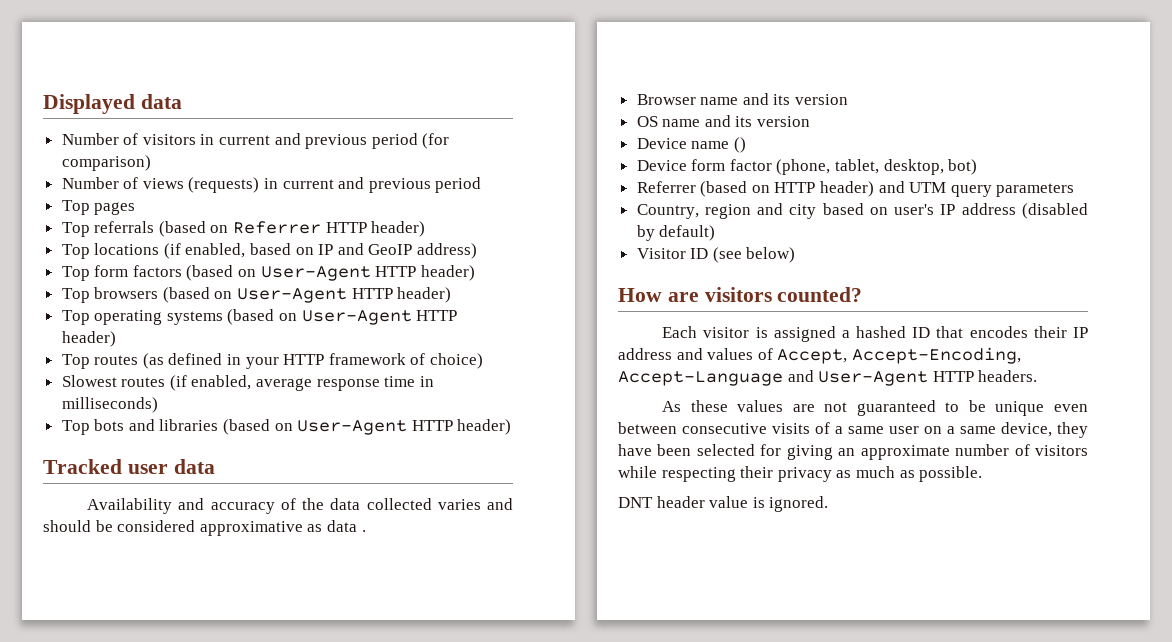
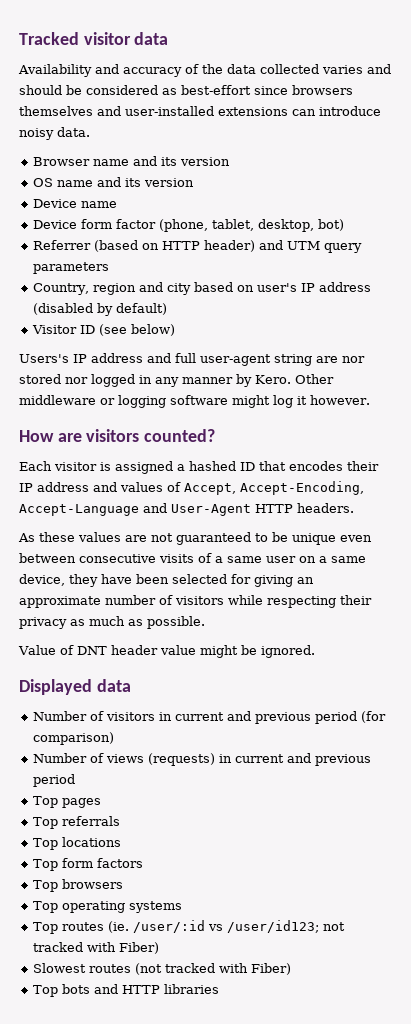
[43,94,182,114] [61,133,450,149] [61,155,151,171] [61,177,482,193] [61,200,136,215] [61,221,426,237] [61,243,478,259] [61,265,475,281] [61,287,452,303] [61,309,458,325] [61,331,116,347] [61,353,484,369] [61,375,434,391] [61,397,158,413] [61,419,512,435] [43,459,168,474] Displayed data // Number of visitors in current and previous period (for comparison) // Number of views (requests) in current and previous period // Top pages // Top referrals (based on Referrer HTTP header) // Top locations (if enabled, based on IP and GeoIP address) // Top form factors (based on User-Agent HTTP header) // Top browsers (based on User-Agent HTTP header) // Top operating systems (based on User-Agent HTTP header) // Top routes (as defined in your HTTP framework of choice) // Slowest routes (if enabled, average response time in milliseconds) // Top bots and libraries (based on User-Agent HTTP header) // Tracked user -> [19,32,131,45] Tracked visitor
[199,520,366,536] approximative as data . -> [162,85,353,95] [19,106,381,116] [19,127,90,140] as best-effort since browsers themselves and user-installed extensions can introduce noisy data.
[733,137,746,153] () -> (117, 204) none
(796, 255) none -> [19,353,365,366] [19,374,334,387] [19,395,370,408] // Users's IP address and full user-agent string are nor stored nor logged in any manner by Kero. Other middleware or logging software might log it however.
(983, 474) none -> [18,645,74,655] Value of
[752,497,765,508] is -> [199,645,257,658] might be
(829, 504) none -> [19,679,131,695] [32,711,386,724] [32,732,114,745] [32,753,371,766] [32,774,75,787] [32,796,101,808] [32,816,120,829] [32,837,121,850] [32,858,143,871] [32,879,123,892] [32,901,182,913] [32,920,345,934] [32,942,159,954] [32,963,291,975] [32,984,219,997] // Displayed data // Number of visitors in current and previous period (for comparison) // Number of views (requests) in current and previous period // Top pages // Top referrals // Top locations // Top form factors // Top browsers // Top operating systems // Top routes (ie. /user/:id vs /user/id123; not tracked with Fiber) // Slowest routes (not tracked with Fiber) // Top bots and HTTP libraries

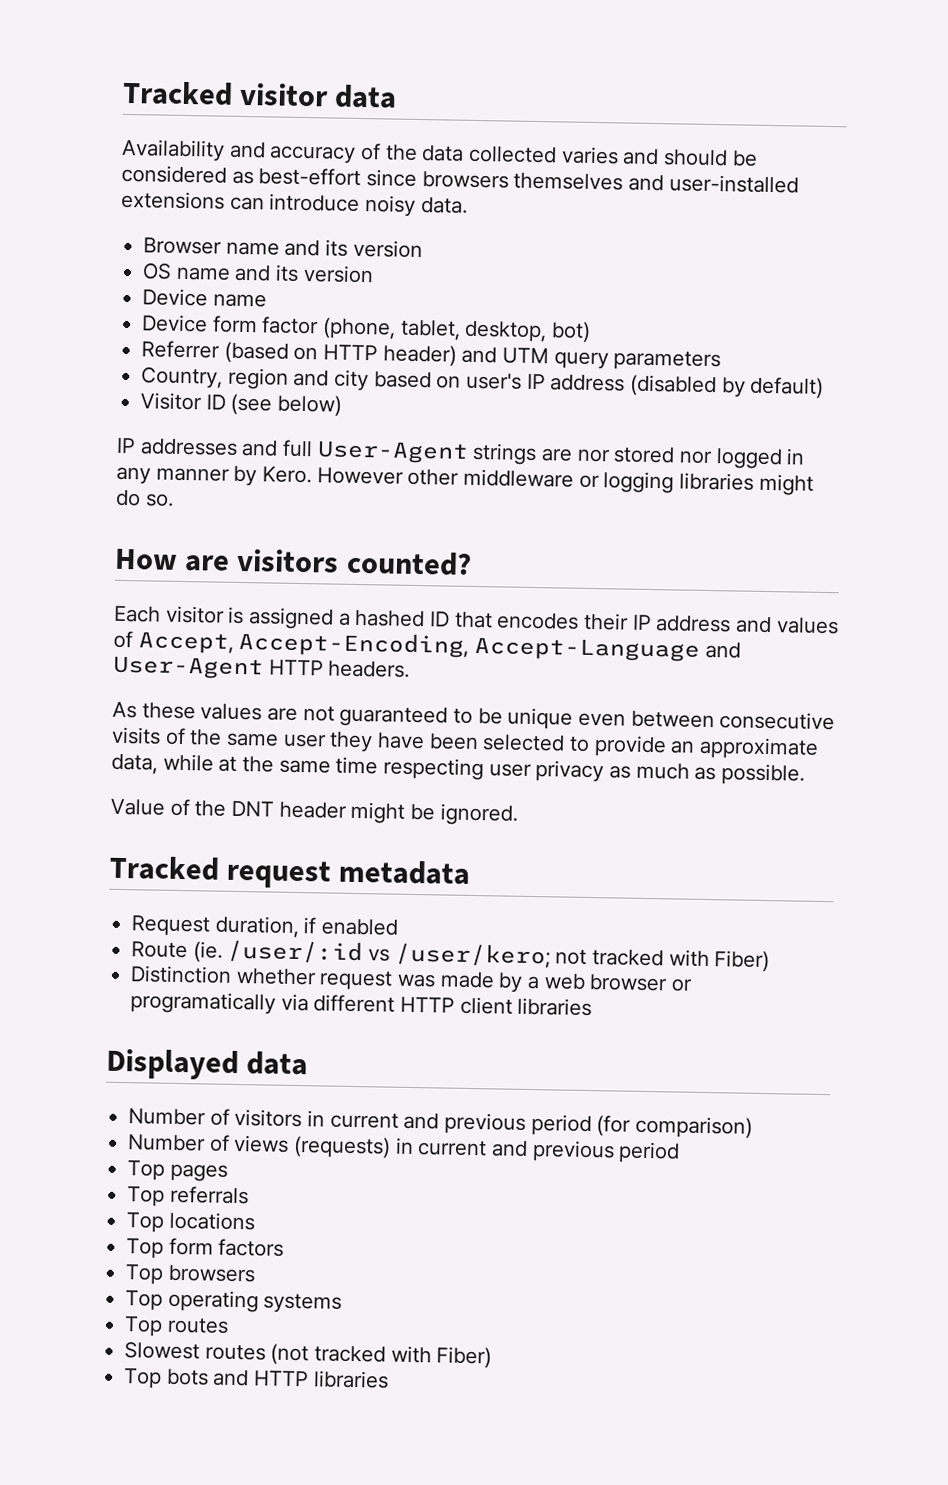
[19,353,312,366] Users's IP address and full user-agent string -> [116,437,538,466] IP addresses and full User-Agent strings
[295,374,334,384] Other -> [316,467,460,486] However other
[170,395,370,408] software might log it however. -> [679,472,814,496] [115,489,174,507] libraries might do so.
[215,556,223,563] a -> [189,729,223,746] the
[299,556,366,563] [19,574,314,587] [19,595,372,608] on a same device, they have been selected for giving an approximate number of visitors while respecting their -> [329,731,820,760] [111,753,532,781] they have been selected to provide an approximate data, while at the same time respecting user
(74, 650) none -> [194,800,227,817] the
[159,645,196,655] value -> (347, 810) none
(315, 651) none -> [109,855,471,889] [131,915,399,939] [131,939,771,973] [130,965,693,993] [130,991,593,1017] // Tracked request metadata // Request duration, if enabled // Route (ie. /user/:id vs /user/kero; not tracked with Fiber) // Distinction whether request was made by a web browser or programatically via different HTTP client libraries
[107,920,345,933] [32,942,159,954] (ie. /user/:id vs /user/id123; not tracked with Fiber) -> (229, 1325) none

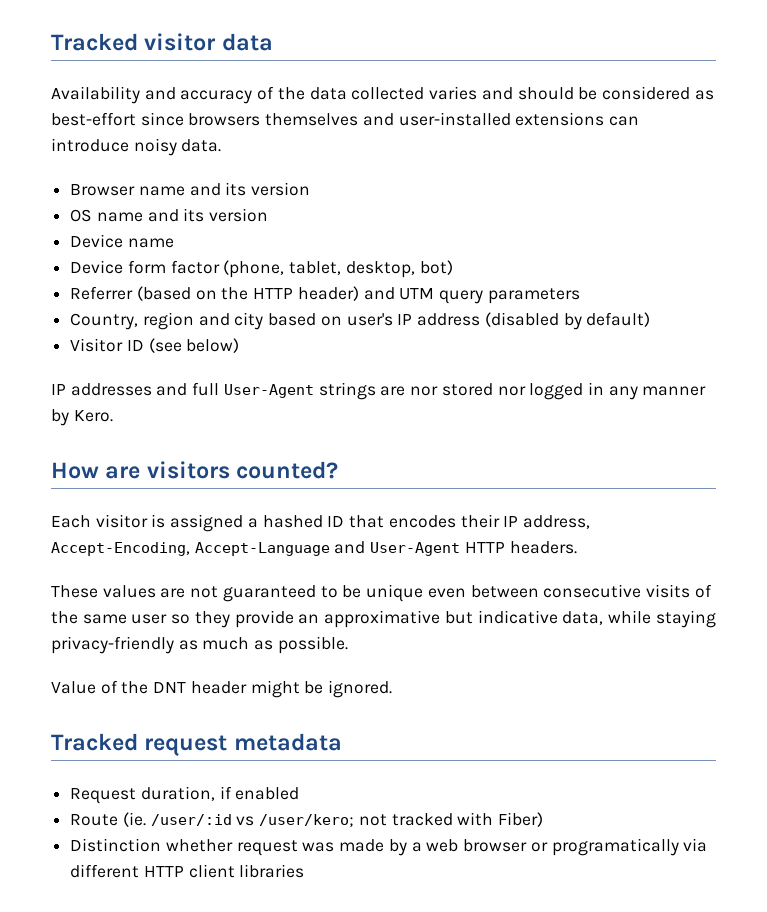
(319, 353) none -> [221,287,249,300] the
[316,467,814,496] [115,489,174,507] However other middleware or logging libraries might do so. -> (113, 416) none
[655,615,839,635] [113,630,234,654] address and values of Accept, -> [522,515,590,529] address,
[112,701,196,720] As these -> [51,585,98,598] These
[329,731,820,760] [111,753,605,783] they have been selected to provide an approximate data, while at the same time respecting user privacy -> [171,610,716,628] [51,636,174,654] so they provide an approximative but indicative data, while staying privacy-friendly
[106,1048,309,1081] [128,1108,754,1139] [127,1134,681,1164] [127,1160,228,1182] [127,1185,249,1207] [126,1211,255,1233] [126,1237,285,1259] [125,1264,256,1285] [125,1289,343,1314] [124,1316,229,1337] [124,1341,493,1369] [123,1368,389,1389] // Displayed data // Number of visitors in current and previous period (for comparison) // Number of views (requests) in current and previous period // Top pages // Top referrals // Top locations // Top form factors // Top browsers // Top operating systems // Top routes // Slowest routes (not tracked with Fiber) // Top bots and HTTP libraries -> (305, 871) none

